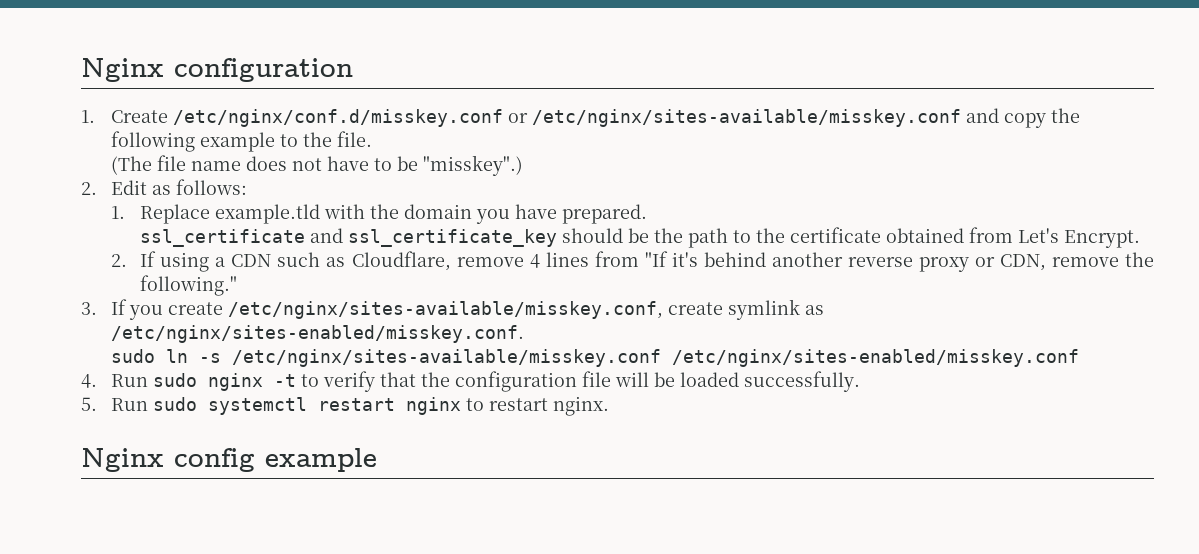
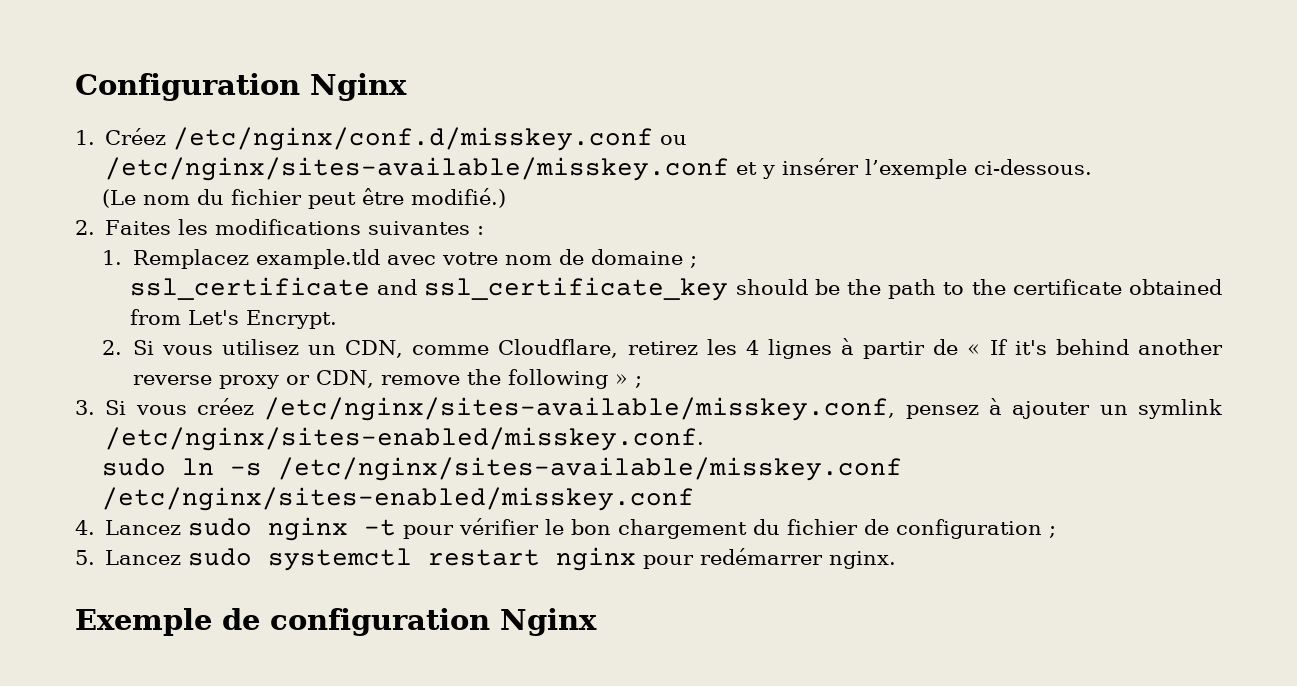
[81,58,353,82] [81,108,1080,128] [110,131,372,152] [110,155,523,176] [81,179,247,195] [110,204,648,224] Nginx configuration // 1. Create /etc/nginx/conf.d/misskey.conf or /etc/nginx/sites-available/misskey.conf and copy the following example to the file. // (The file name does not have to be "misskey".) // 2. Edit as follows: // 1. Replace example.tld with the domain you have prepared. -> [75,73,407,101] [75,127,688,151] [105,157,1093,181] [102,188,507,209] [75,219,485,235] [102,249,697,269] Configuration Nginx // 1. Créez /etc/nginx/conf.d/misskey.conf ou /etc/nginx/sites-available/misskey.conf et y insérer l’exemple ci-dessous. // (Le nom du fichier peut être modifié.) // 2. Faites les modifications suivantes : // 1. Remplacez example.tld avec votre nom de domaine ;
[140,251,668,272] If using a CDN such as Cloudflare, remove 4 lines from "If -> [132,338,1008,359] Si vous utilisez un CDN, comme Cloudflare, retirez les 4 lignes à partir de « If
[140,275,238,296] [81,299,824,320] following." // 3. If you create /etc/nginx/sites-available/misskey.conf, create symlink as -> [507,369,642,389] [75,397,1222,421] following » ; // 3. Si vous créez /etc/nginx/sites-available/misskey.conf, pensez à ajouter un symlink
[110,374,148,387] Run -> [105,520,182,535] Lancez
[300,371,860,392] to verify that the configuration file will be loaded successfully. -> [403,518,1057,539] pour vérifier le bon chargement du fichier de configuration ;
[110,398,148,411] Run -> [105,550,182,565] Lancez
[465,398,548,411] to restart -> [643,548,824,569] pour redémarrer
[81,448,377,472] Nginx config example -> [75,608,597,636] Exemple de configuration Nginx

